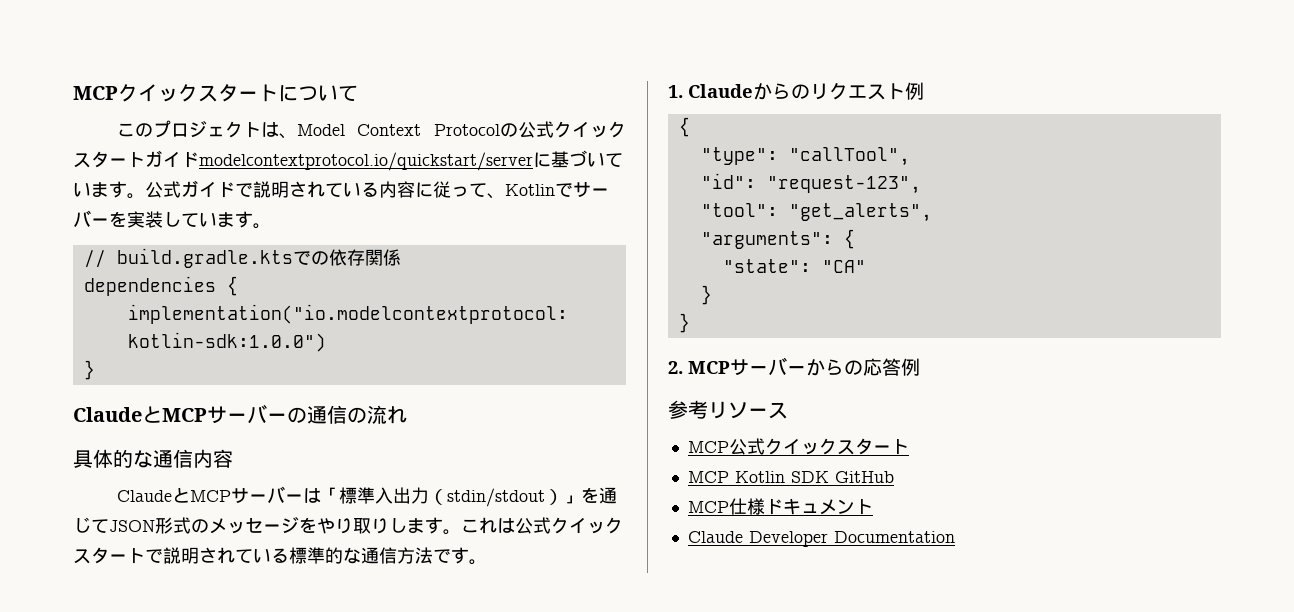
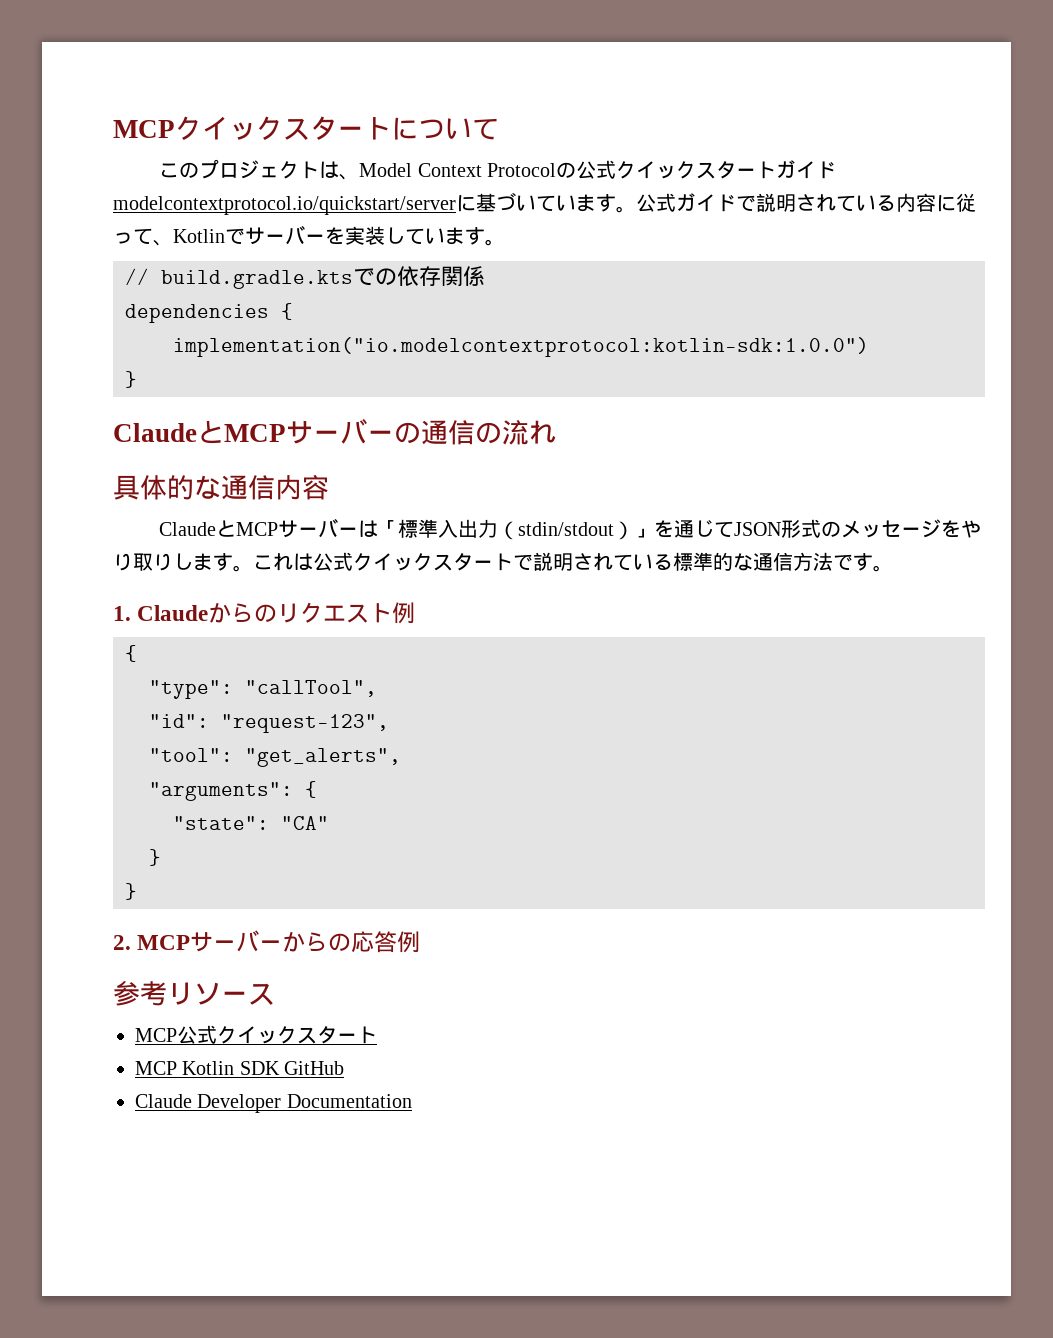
[687,498,873,515] // MCP仕様ドキュメント -> (345, 1068) none

